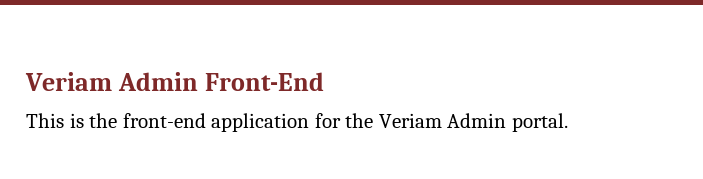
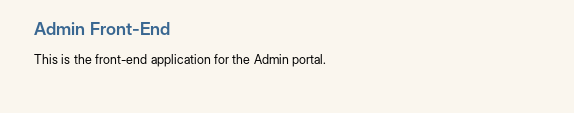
[25,72,112,91] Veriam -> (34, 28) none
[378,113,442,128] Veriam -> (251, 59) none

